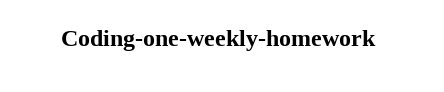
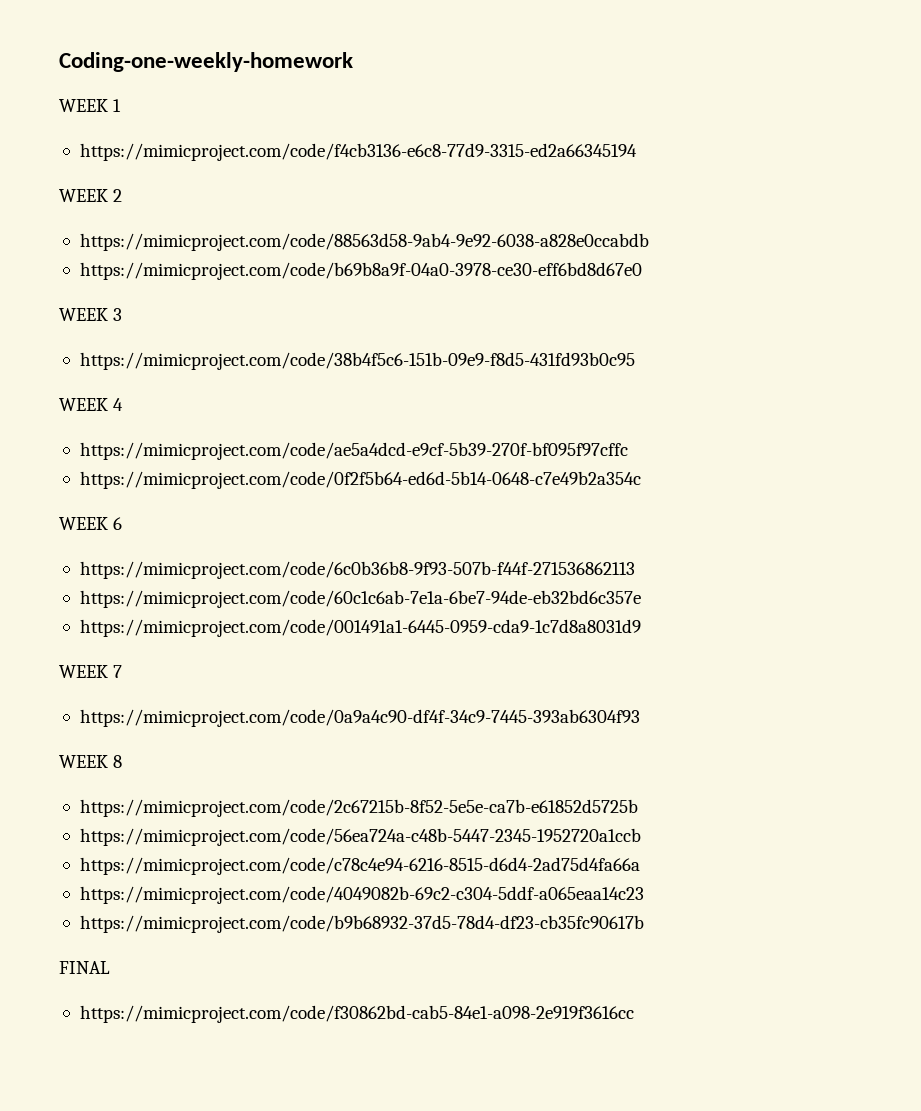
(376, 40) none -> [59,99,122,112] [79,143,637,161] [59,189,123,202] [79,233,649,251] [79,262,642,280] [59,308,123,321] [79,352,635,370] [59,398,124,411] [79,442,628,460] [79,471,641,489] [59,517,123,530] [79,561,635,579] [79,590,641,608] [79,619,641,637] [59,665,123,678] [79,709,640,727] [59,755,123,768] [79,799,638,817] [79,828,641,846] [79,857,640,875] [79,886,644,904] [79,915,644,933] [59,961,110,974] [79,1005,634,1023] // WEEK 1 // https://mimicproject.com/code/f4cb3136-e6c8-77d9-3315-ed2a66345194 // WEEK 2 // https://mimicproject.com/code/88563d58-9ab4-9e92-6038-a828e0ccabdb // https://mimicproject.com/code/b69b8a9f-04a0-3978-ce30-eff6bd8d67e0 // WEEK 3 // https://mimicproject.com/code/38b4f5c6-151b-09e9-f8d5-431fd93b0c95 // WEEK 4 // https://mimicproject.com/code/ae5a4dcd-e9cf-5b39-270f-bf095f97cffc // https://mimicproject.com/code/0f2f5b64-ed6d-5b14-0648-c7e49b2a354c // WEEK 6 // https://mimicproject.com/code/6c0b36b8-9f93-507b-f44f-271536862113 // https://mimicproject.com/code/60c1c6ab-7e1a-6be7-94de-eb32bd6c357e // https://mimicproject.com/code/001491a1-6445-0959-cda9-1c7d8a8031d9 // WEEK 7 // https://mimicproject.com/code/0a9a4c90-df4f-34c9-7445-393ab6304f93 // WEEK 8 // https://mimicproject.com/code/2c67215b-8f52-5e5e-ca7b-e61852d5725b // https://mimicproject.com/code/56ea724a-c48b-5447-2345-1952720a1ccb // https://mimicproject.com/code/c78c4e94-6216-8515-d6d4-2ad75d4fa66a // https://mimicproject.com/code/4049082b-69c2-c304-5ddf-a065eaa14c23 // https://mimicproject.com/code/b9b68932-37d5-78d4-df23-cb35fc90617b // FINAL // https://mimicproject.com/code/f30862bd-cab5-84e1-a098-2e919f3616cc

